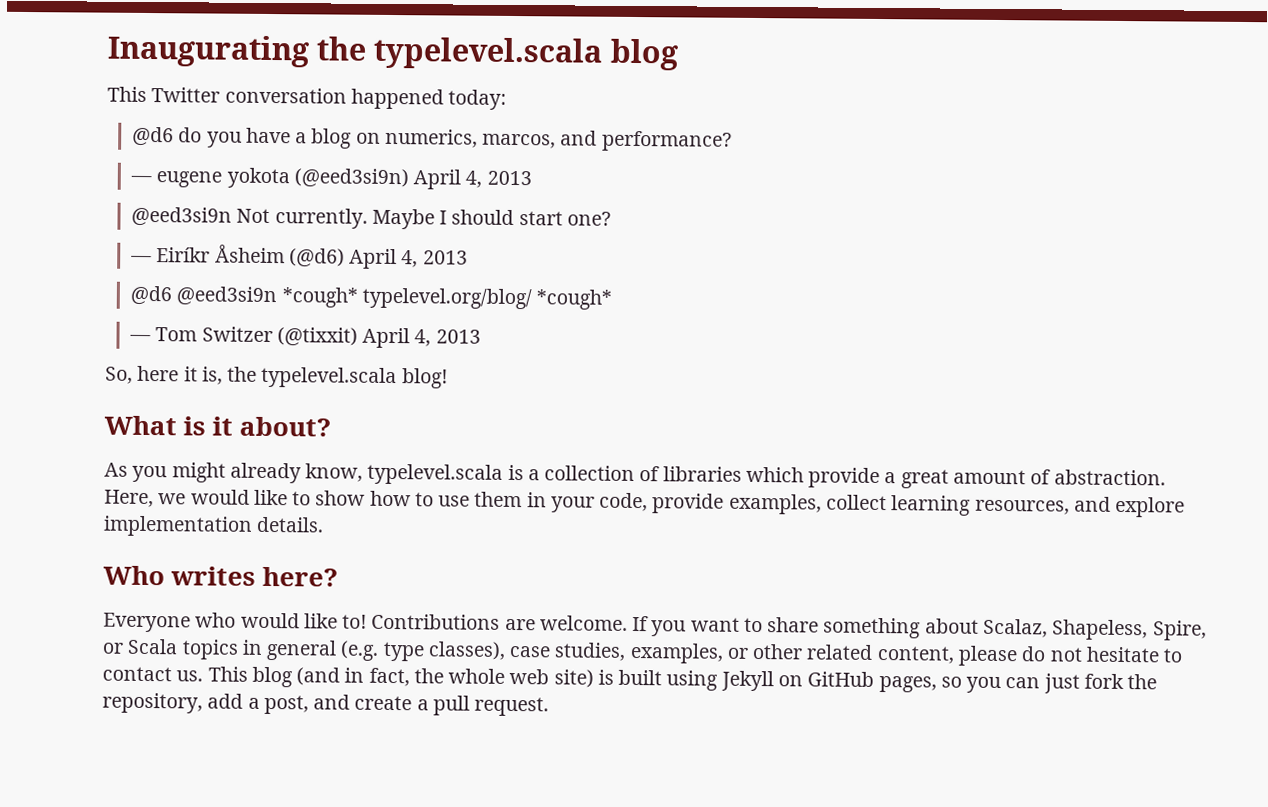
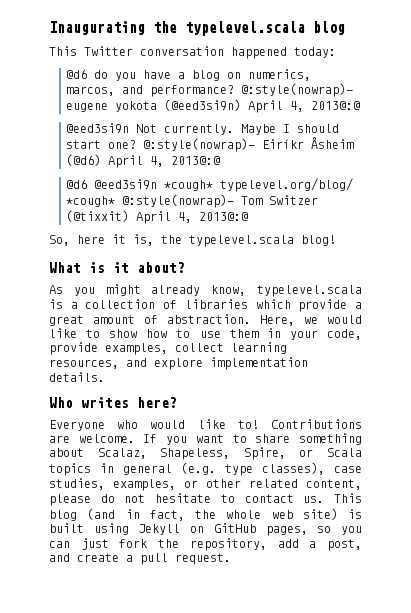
[130,175,153,183] // — -> [240,83,353,97] @:style(nowrap)—
[486,170,532,186] 2013 -> [310,101,360,110] 2013@:@
[130,255,153,263] // — -> [142,138,255,152] @:style(nowrap)—
[422,250,468,265] 2013 -> [170,156,220,165] 2013@:@
[129,334,152,342] // — -> [121,194,234,208] @:style(nowrap)—
[435,329,481,344] 2013 -> [198,212,248,221] 2013@:@

